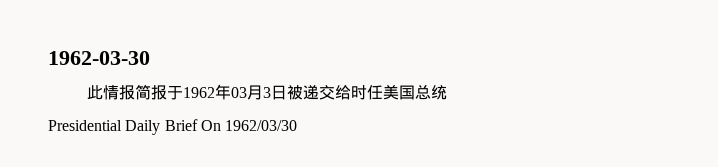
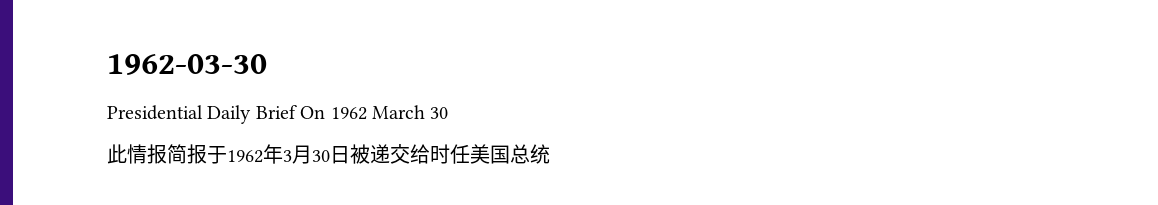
(150, 58) none -> [107,105,449,124] // Presidential Daily Brief On 1962 March 30
[231,85,272,100] 03月3 -> [283,145,330,164] 3月30
[48,119,298,135] // Presidential Daily Brief On 1962/03/30 -> (550, 154) none

